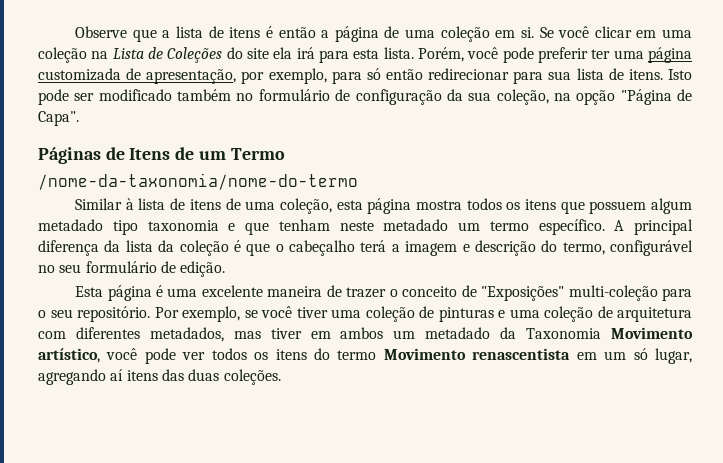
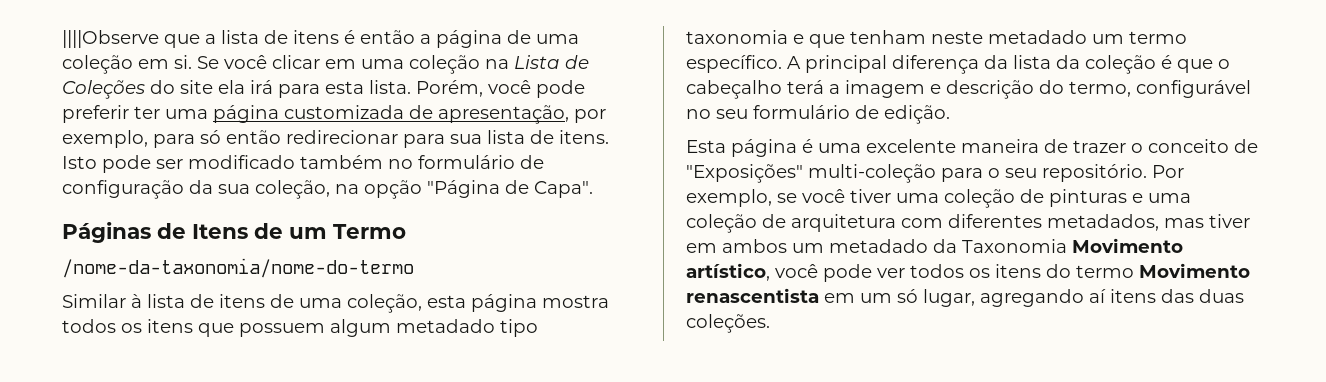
[75,26,128,38] Observe -> [62,30,159,48] ||||Observe

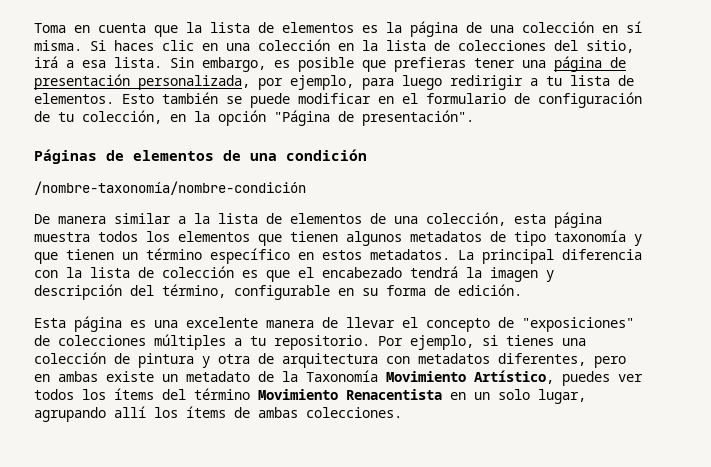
[62,30,579,48] [62,55,589,74] [62,80,585,99] [62,105,606,124] [62,130,609,148] [62,155,544,173] [62,180,422,199] ||||Observe que a lista de itens é então a página de uma coleção em si. Se você clicar em uma coleção na Lista de Coleções do site ela irá para esta lista. Porém, você pode preferir ter uma página customizada de apresentação, por exemplo, para só então redirecionar para sua lista de itens. Isto pode ser modificado também no formulário de configuração da sua coleção, na opção -> [34,21,642,37] [34,39,634,53] [34,56,626,72] [34,74,634,90] [34,92,642,108] [34,110,266,126] Toma en cuenta que la lista de elementos es la página de una colección en sí misma. Si haces clic en una colección en la lista de colecciones del sitio, irá a esa lista. Sin embargo, es posible que prefieras tener una página de presentación personalizada, por ejemplo, para luego redirigir a tu lista de elementos. Esto también se puede modificar en el formulario de configuración de tu colección, en la opción
[534,181,593,198] Capa". -> [362,110,474,126] presentación".
[192,223,406,239] [62,258,414,278] [62,294,609,313] [62,319,538,337] [686,30,1187,48] [686,55,1230,74] [686,80,1251,99] [686,105,950,124] [686,139,1258,157] [686,164,1184,183] [686,189,1191,208] [686,214,1250,233] [686,238,1183,253] [686,263,1250,282] [686,288,1244,307] [686,314,770,333] Itens de um Termo // /nome-da-taxonomia/nome-do-termo // Similar à lista de itens de uma coleção, esta página mostra todos os itens que possuem algum metadado tipo taxonomia e que tenham neste metadado um termo específico. A principal diferença da lista da coleção é que o cabeçalho terá a imagem e descrição do termo, configurável no seu formulário de edição. // Esta página é uma excelente maneira de trazer o conceito de "Exposições" multi-coleção para o seu repositório. Por exemplo, se você tiver uma coleção de pinturas e uma coleção de arquitetura com diferentes metadados, mas tiver em ambos um metadado da Taxonomia Movimento artístico, você pode ver todos os itens do termo Movimento renascentista em um só lugar, agregando aí itens das duas coleções. -> [133,149,367,161] [34,181,306,195] [34,212,602,228] [34,230,642,246] [34,248,642,264] [34,266,554,282] [34,284,522,300] [34,316,634,332] [34,334,586,350] [34,352,626,368] [34,370,643,386] [34,388,586,404] [34,406,402,422] elementos de una condición // /nombre-taxonomía/nombre-condición // De manera similar a la lista de elementos de una colección, esta página muestra todos los elementos que tienen algunos metadatos de tipo taxonomía y que tienen un término específico en estos metadatos. La principal diferencia con la lista de colección es que el encabezado tendrá la imagen y descripción del término, configurable en su forma de edición. // Esta página es una excelente manera de llevar el concepto de "exposiciones" de colecciones múltiples a tu repositorio. Por ejemplo, si tienes una colección de pintura y otra de arquitectura con metadatos diferentes, pero en ambas existe un metadato de la Taxonomía Movimiento Artístico, puedes ver todos los ítems del término Movimiento Renacentista en un solo lugar, agrupando allí los ítems de ambas colecciones.

